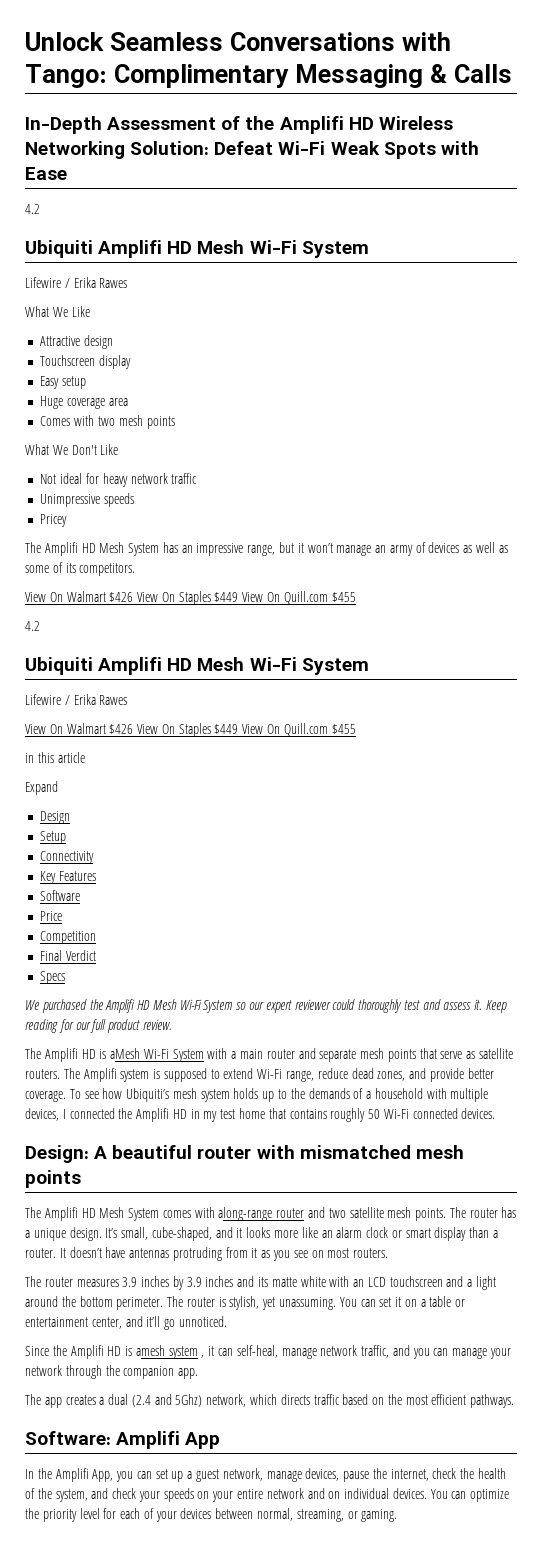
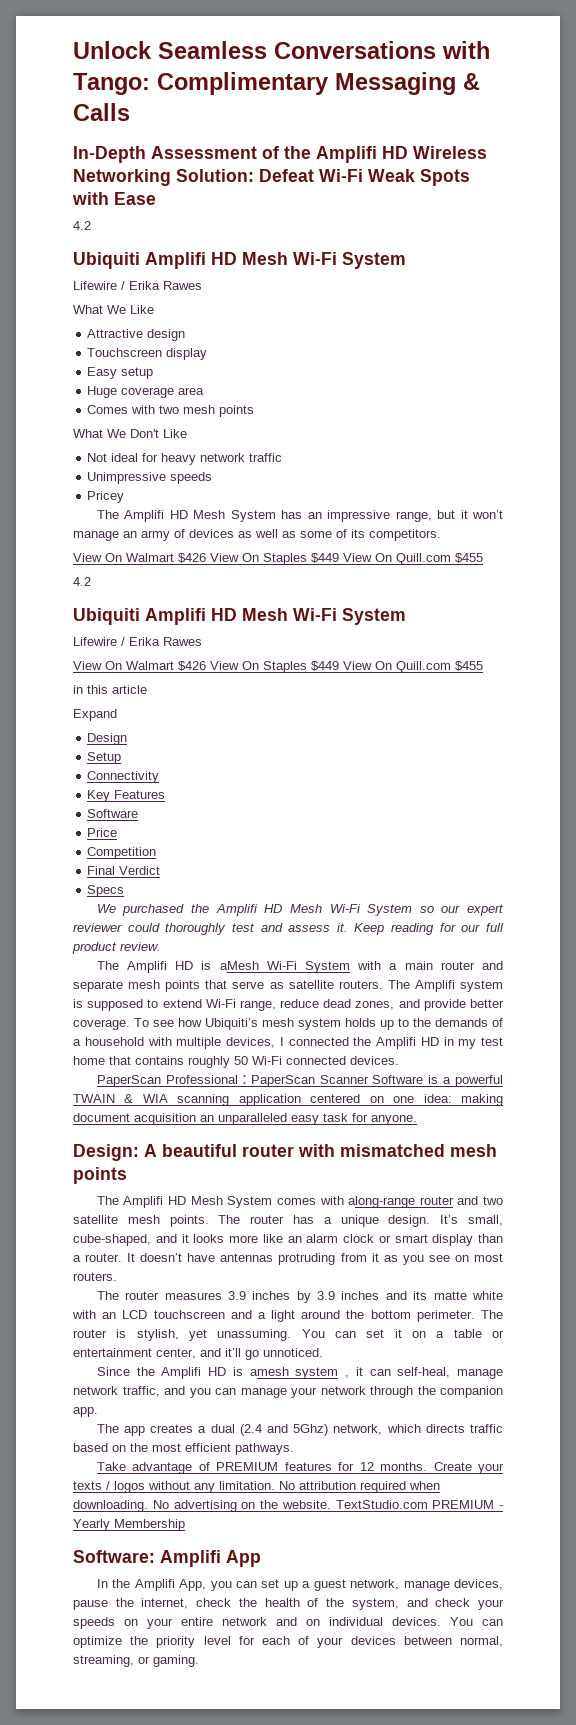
(496, 1113) none -> [96,1075,504,1087] [73,1094,504,1106] [73,1113,417,1125] // PaperScan Professional：PaperScan Scanner Software is a powerful TWAIN & WIA scanning application centered on one idea: making document acquisition an unparalleled easy task for anyone.
(515, 1401) none -> [96,1462,504,1474] [73,1481,440,1493] [73,1500,503,1512] [73,1519,185,1531] // Take advantage of PREMIUM features for 12 months. Create your texts / logos without any limitation. No attribution required when downloading. No advertising on the website. TextStudio.com PREMIUM - Yearly Membership

